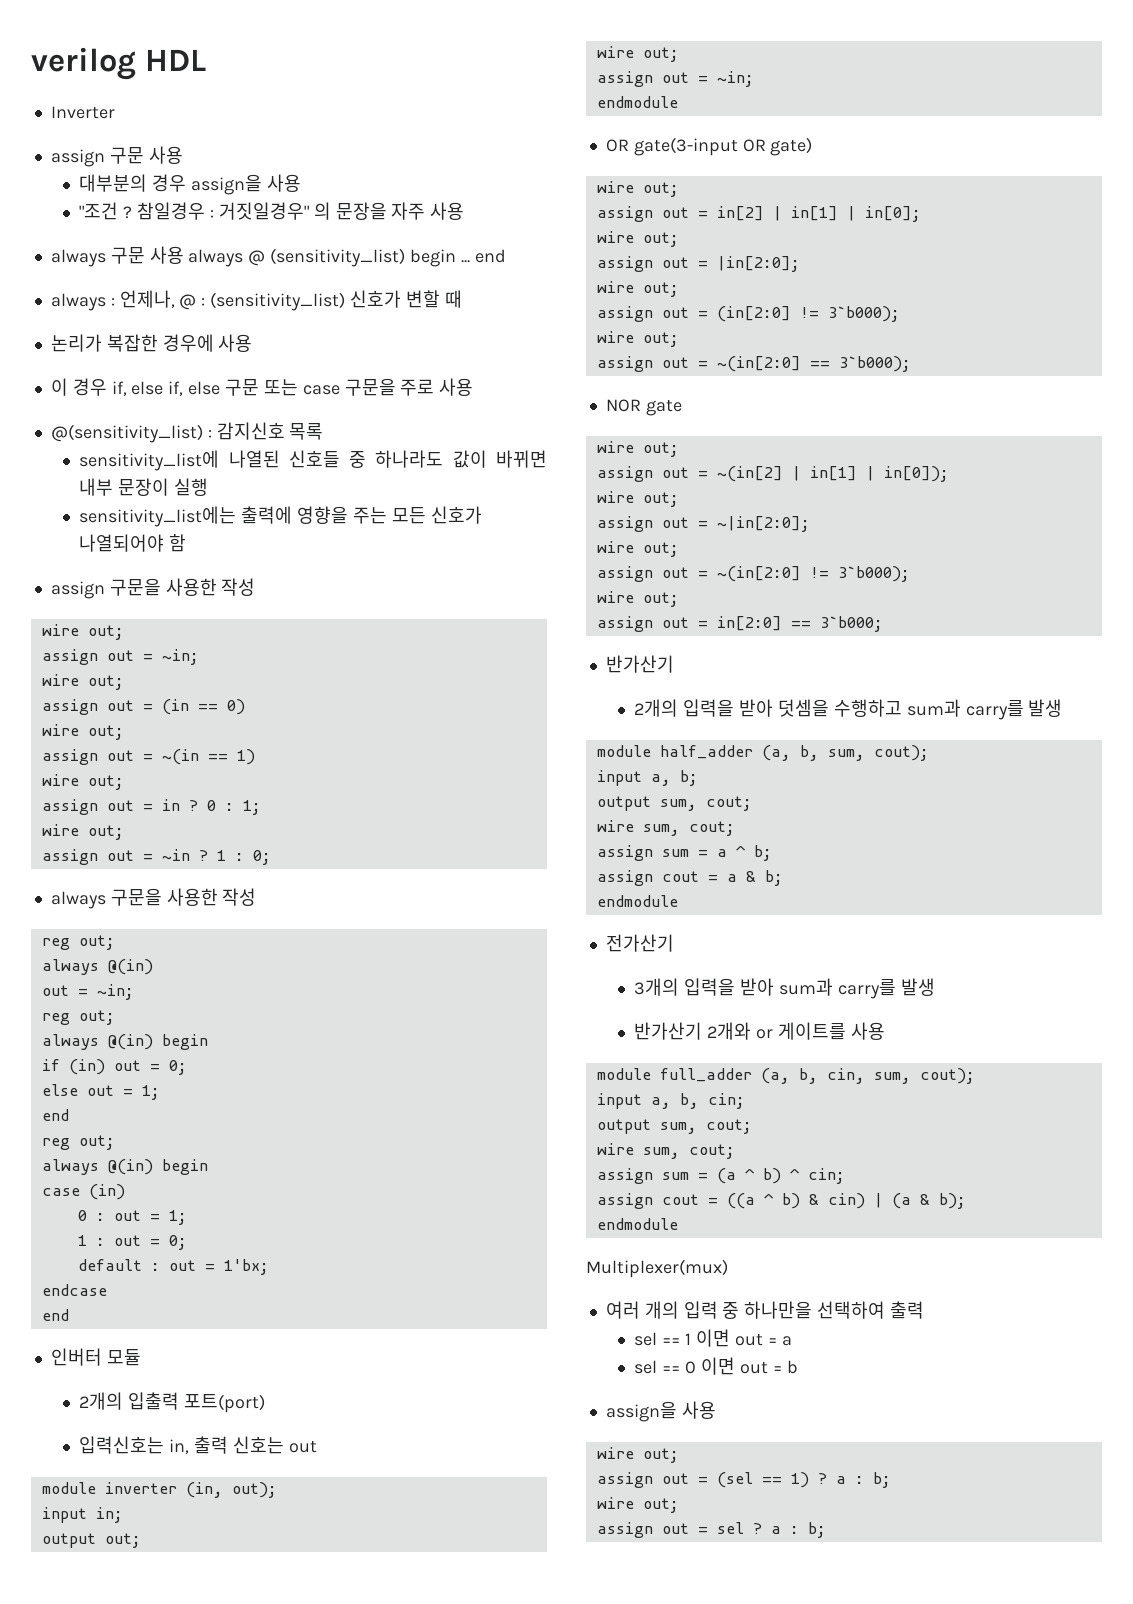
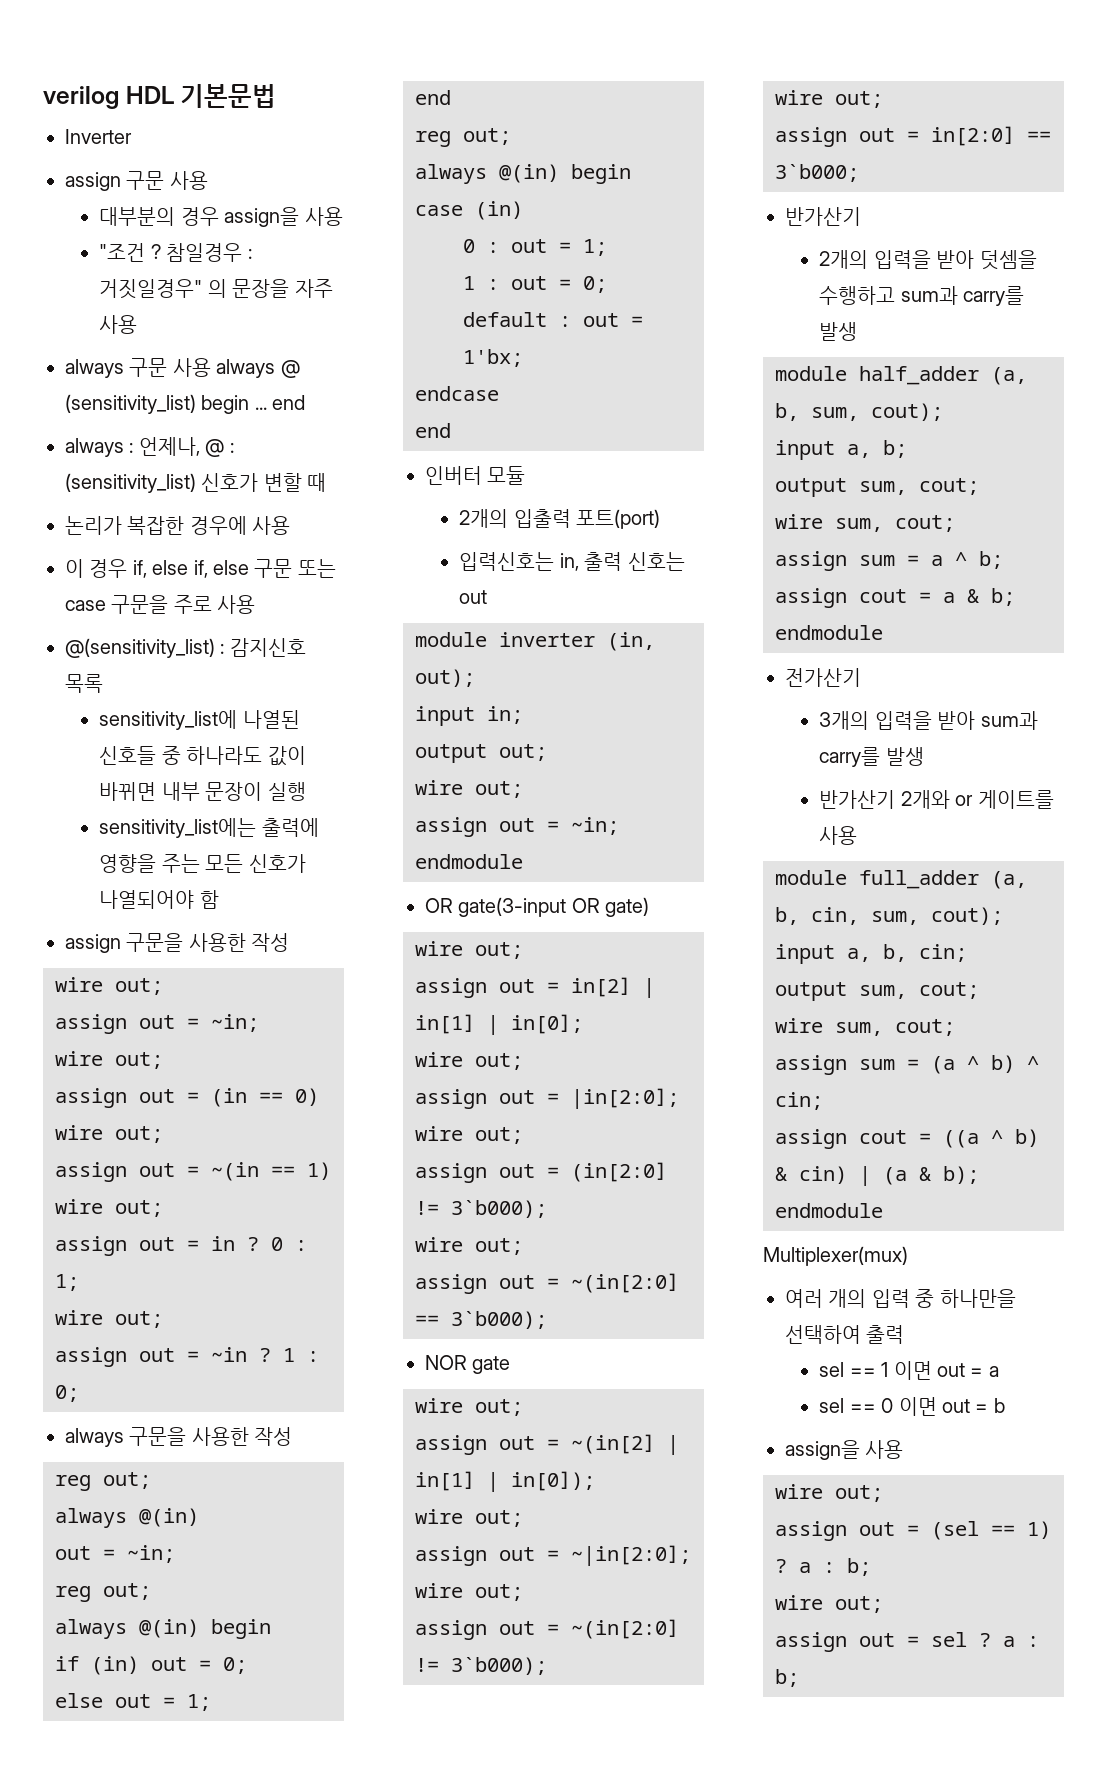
(206, 60) none -> [180,84,277,108] 기본문법

